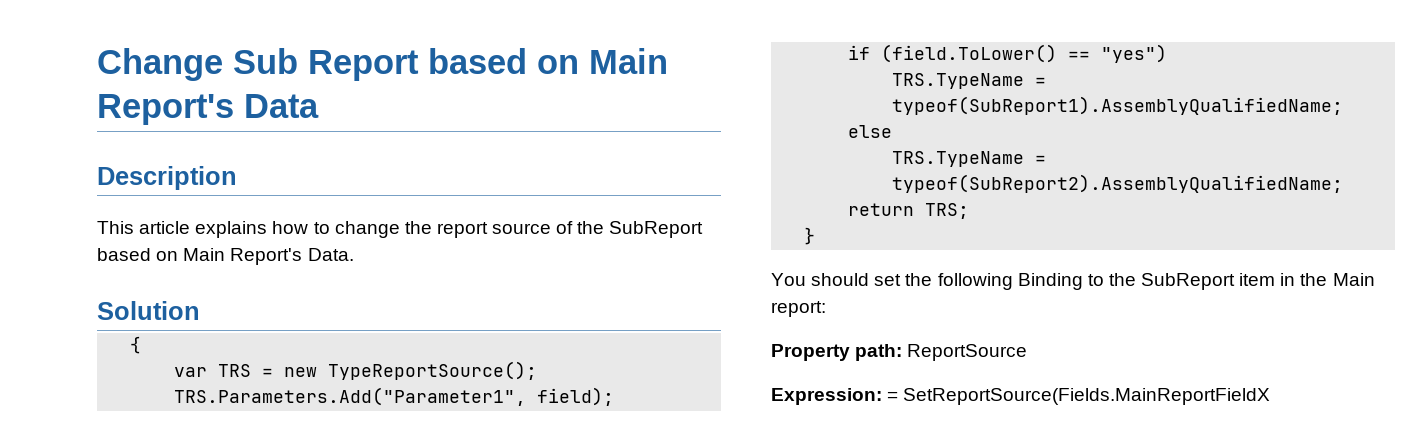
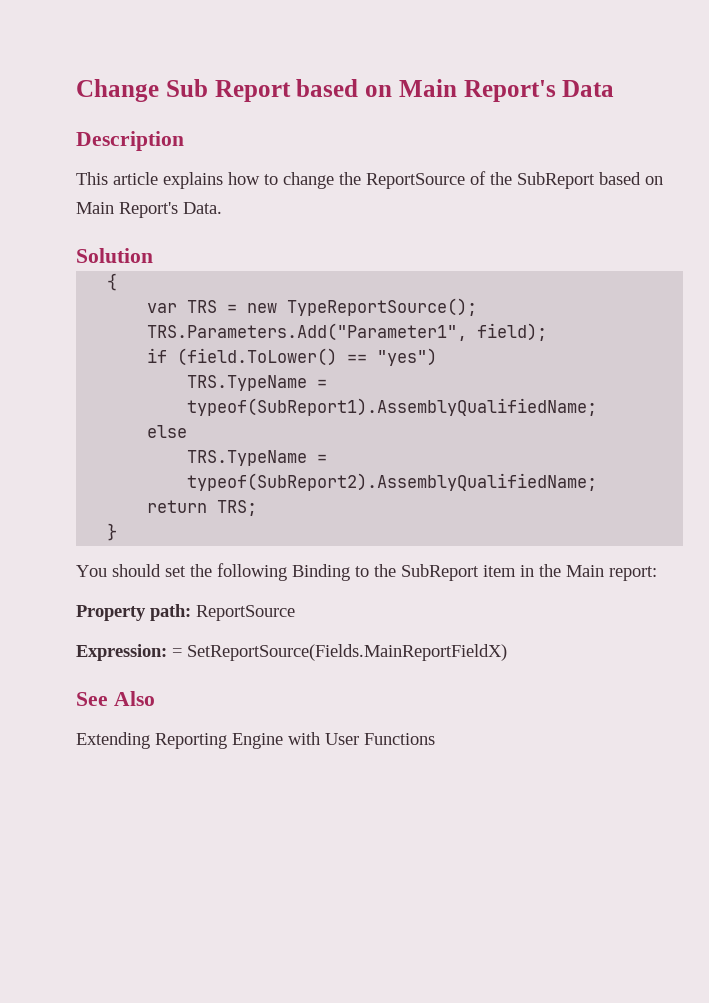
[436,222,552,238] report source -> [366,173,465,189] ReportSource
[903,388,1271,405] SetReportSource(Fields.MainReportFieldX -> [187,644,507,661] [76,691,155,706] [76,732,435,749] SetReportSource(Fields.MainReportFieldX) // See Also // Extending Reporting Engine with User Functions

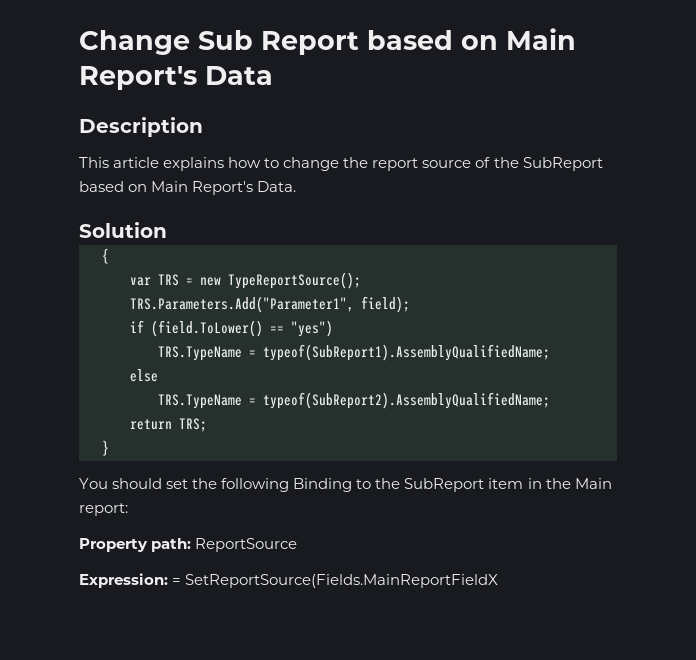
[366,173,465,189] ReportSource -> [372,158,472,171] report source
[187,644,507,661] [76,691,155,706] [76,732,435,749] SetReportSource(Fields.MainReportFieldX) // See Also // Extending Reporting Engine with User Functions -> [185,574,499,588] SetReportSource(Fields.MainReportFieldX

